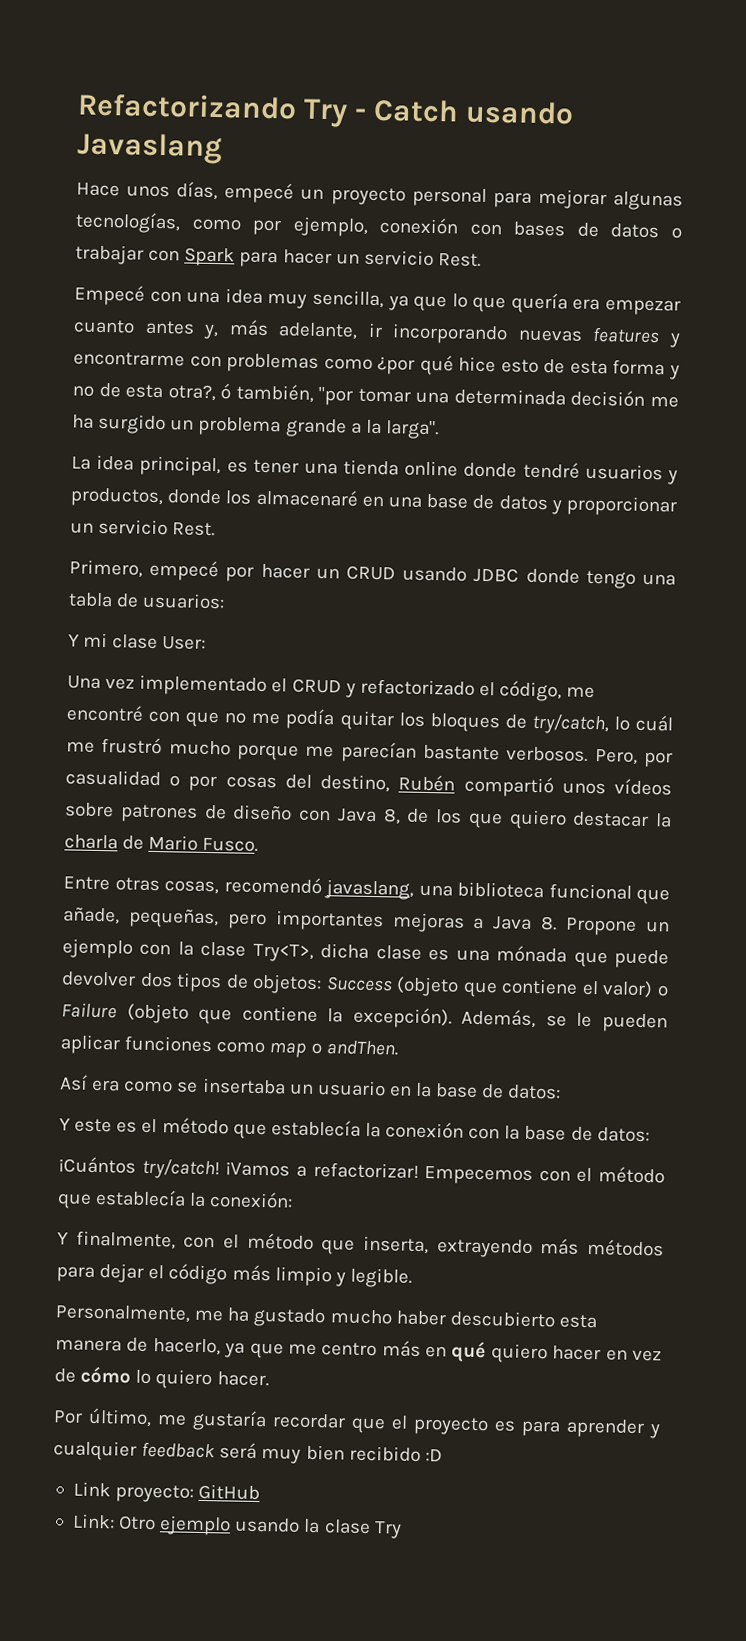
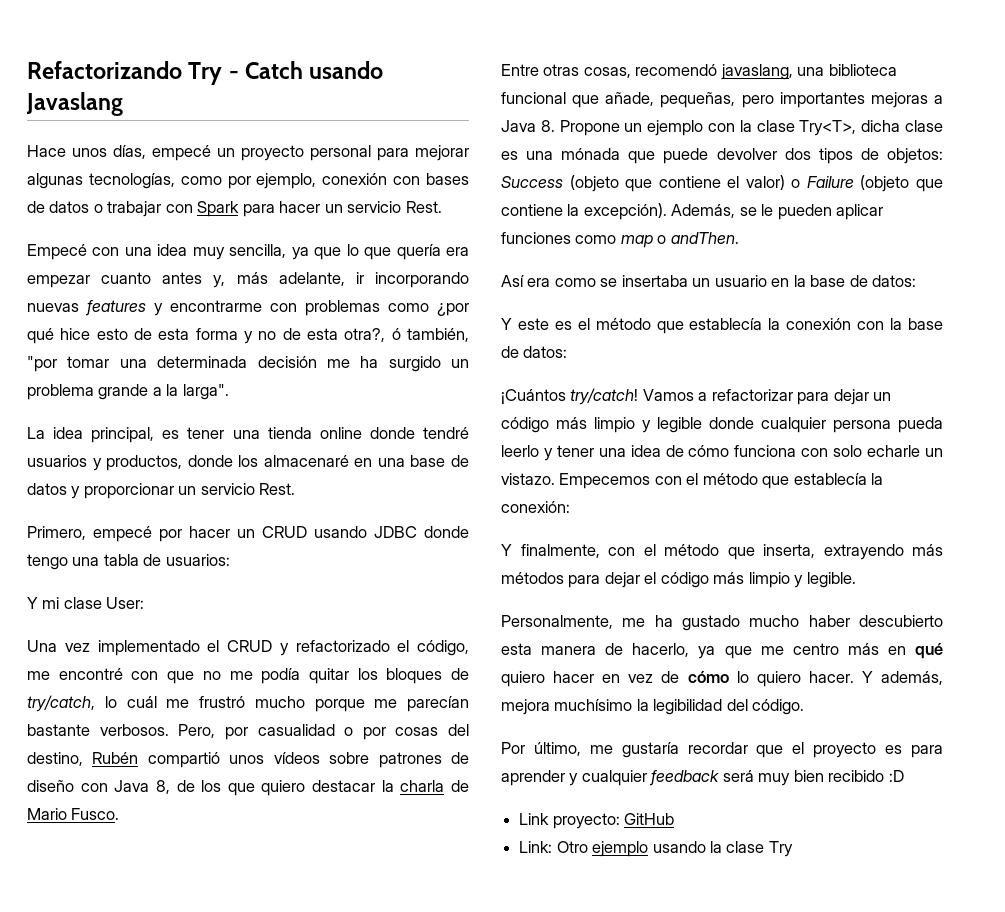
[225,1161,419,1179] ¡Vamos a refactorizar! -> [642,389,892,405] [501,417,943,433] [501,445,944,461] [501,473,555,485] Vamos a refactorizar para dejar un código más limpio y legible donde cualquier persona pueda leerlo y tener una idea de cómo funciona con solo echarle un vistazo.
(269, 1379) none -> [861,671,943,685] [501,699,805,715] Y además, mejora muchísimo la legibilidad del código.

